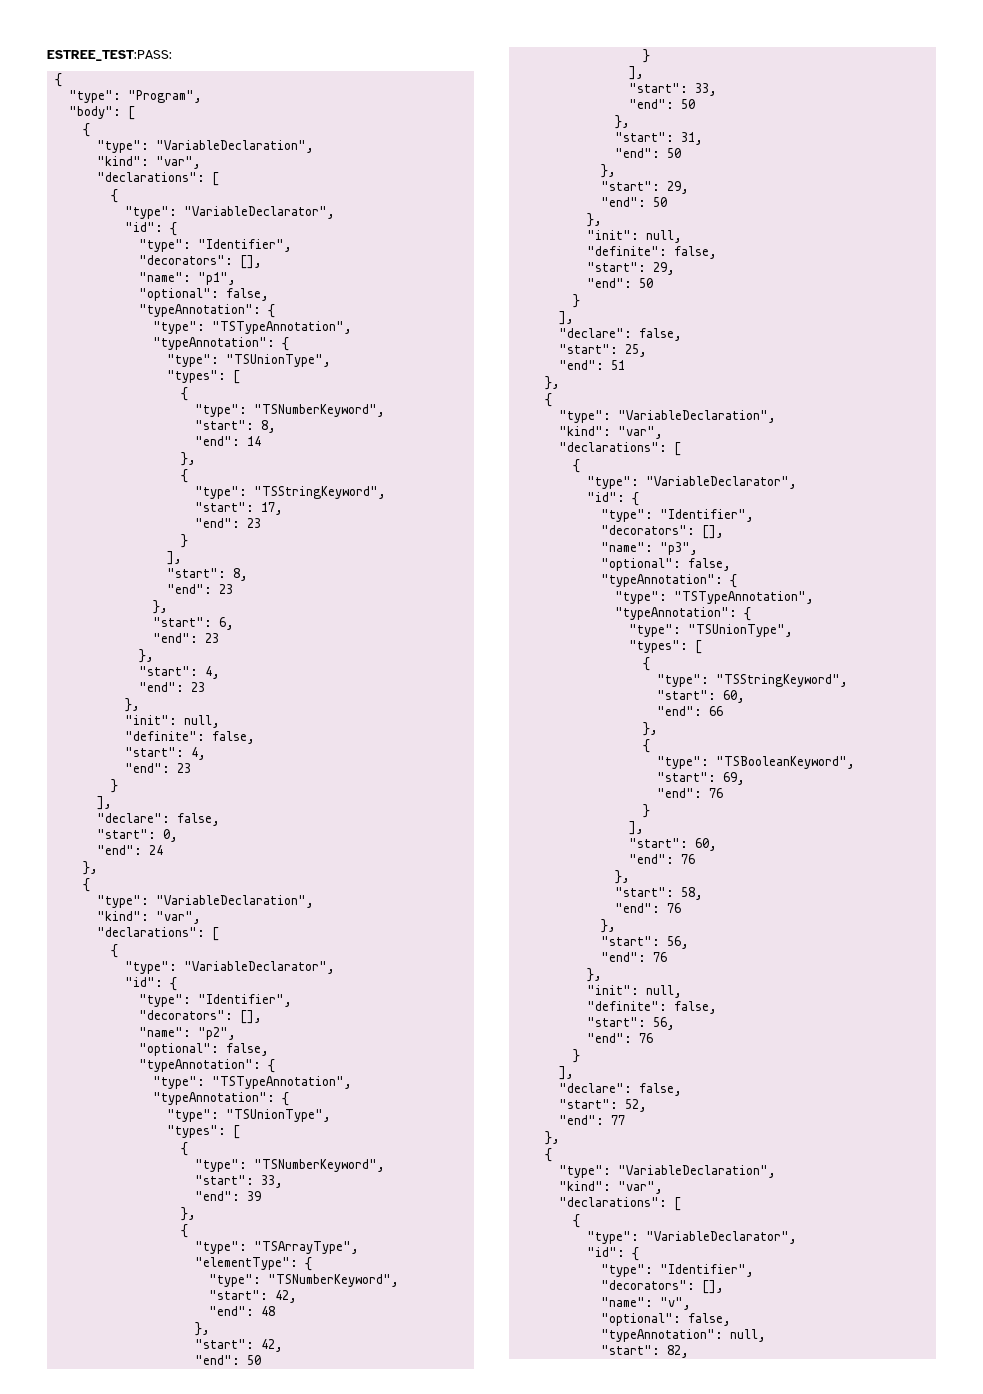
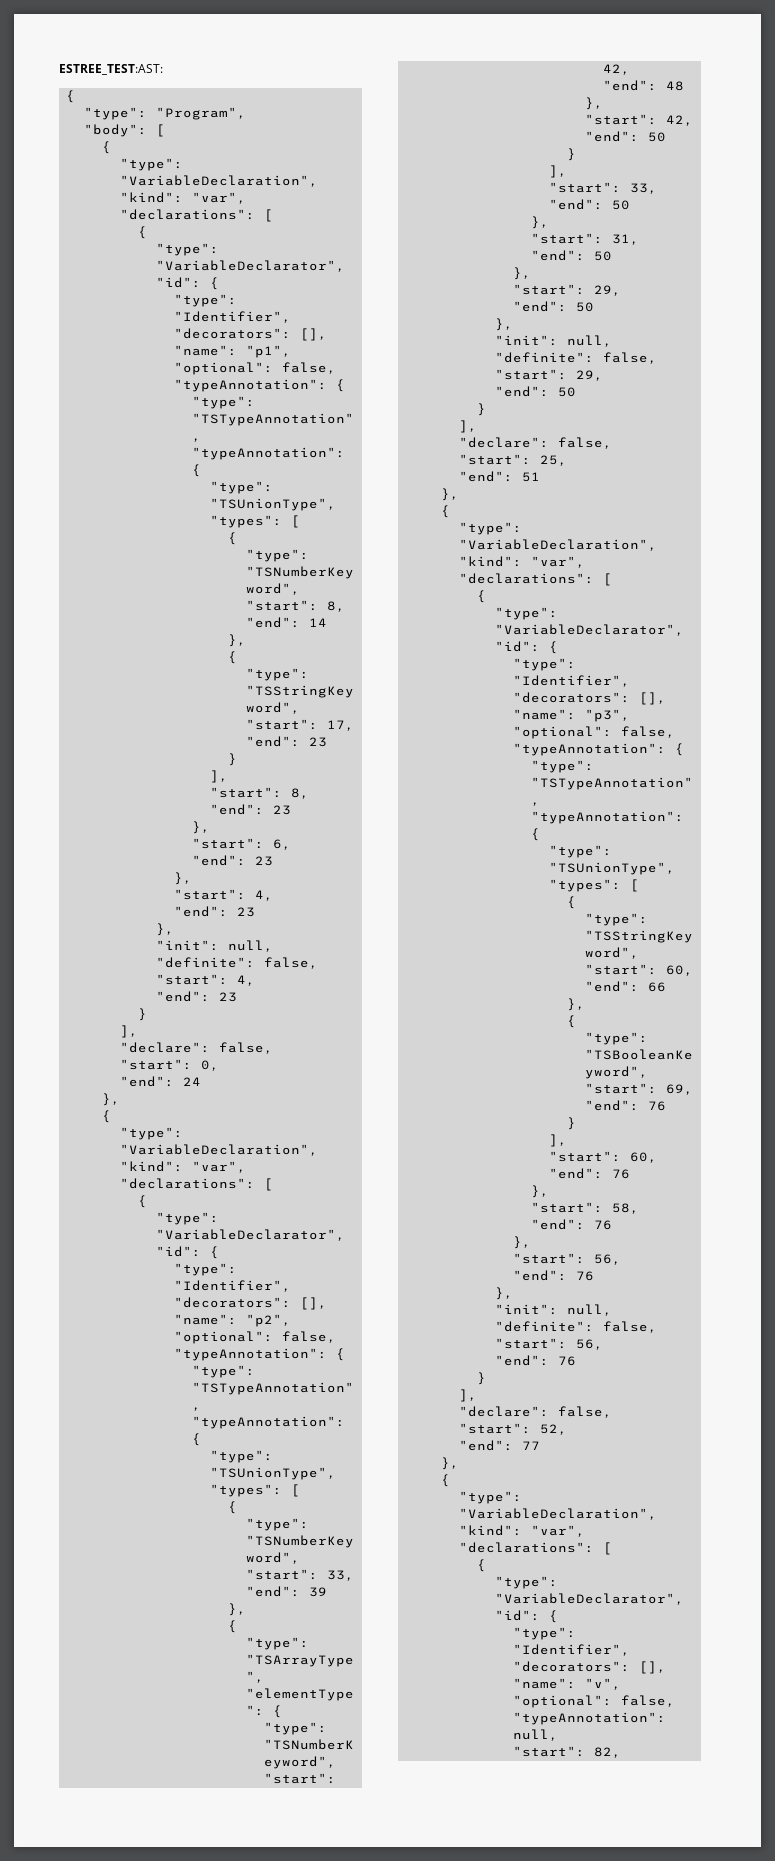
[47,50,172,61] ESTREE_TEST:PASS: -> [59,64,163,75] ESTREE_TEST:AST:

